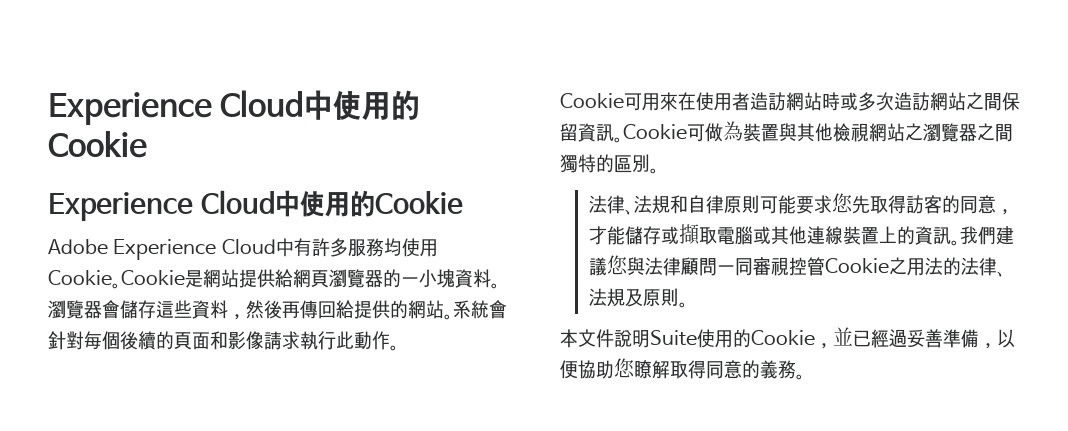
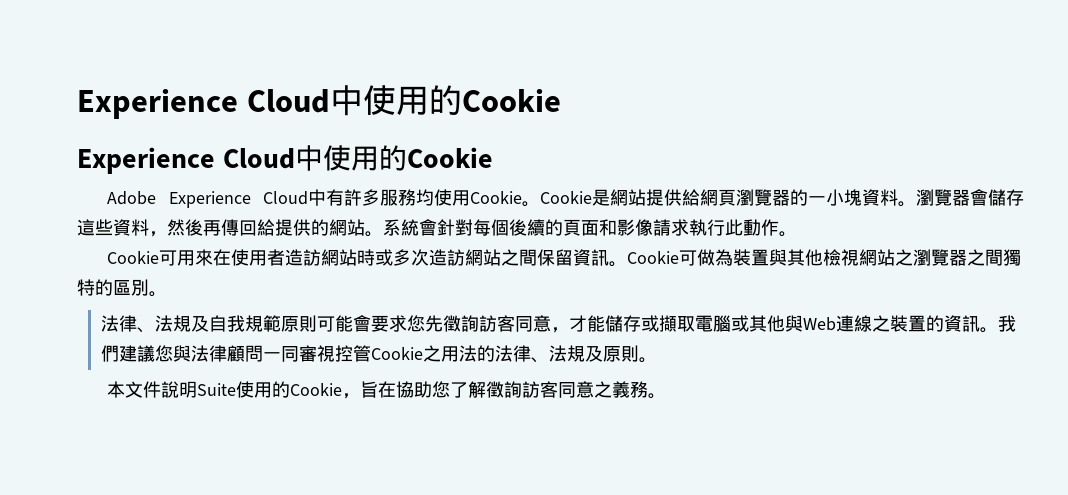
[670,195,725,214] 和自律 -> [190,315,281,332] 及自我規範
(797, 204) none -> [352,315,371,332] 會
[870,195,961,214] 取得訪客的 -> [442,315,515,332] 徵詢訪客
[807,225,898,245] 連線裝置上 -> [784,315,926,332] 與Web連線之裝置
[833,327,1015,349] [560,358,760,379] 並已經過妥善準備，以便協助您瞭解取得同意的 -> [359,381,612,398] 旨在協助您了解徵詢訪客同意之

